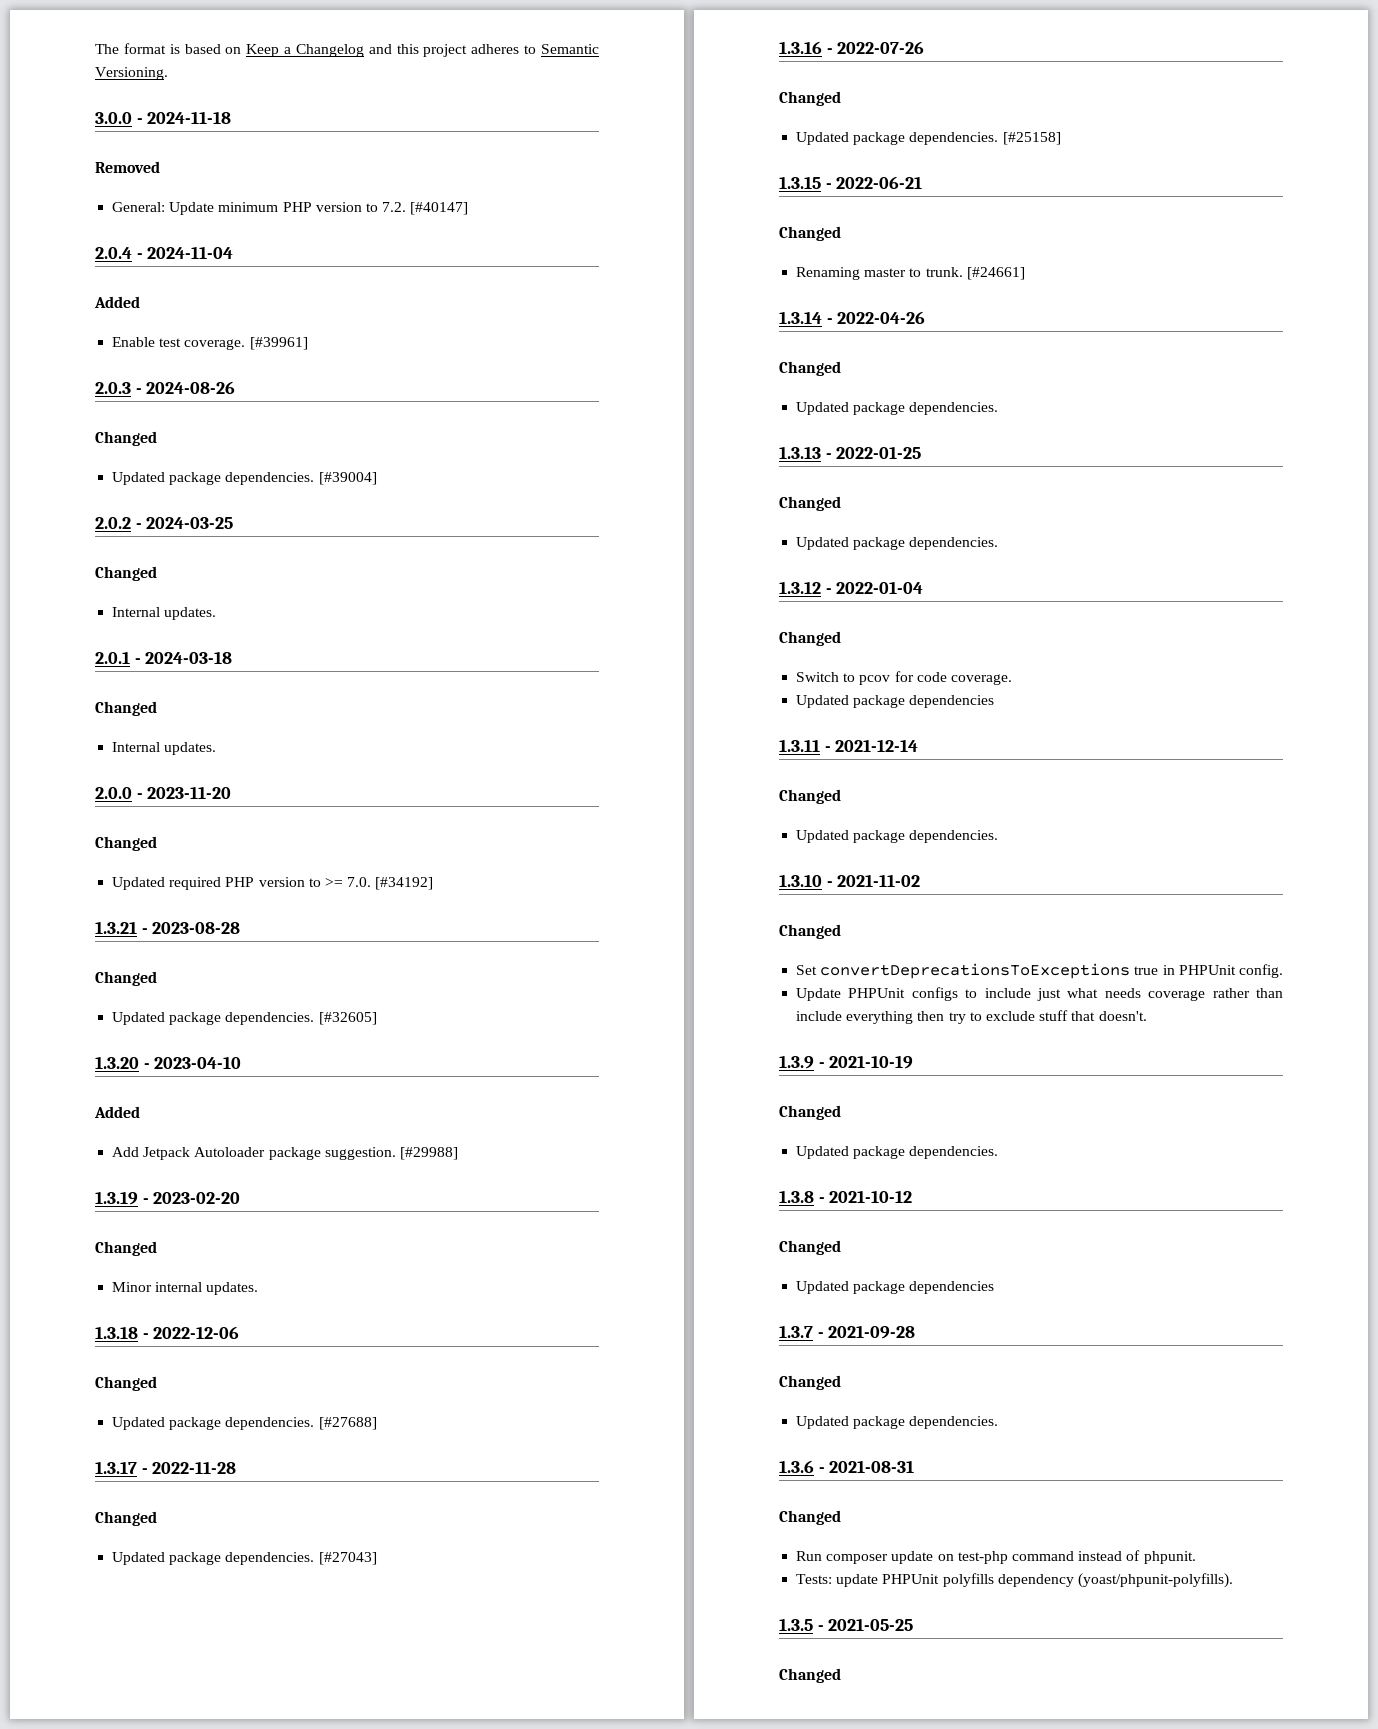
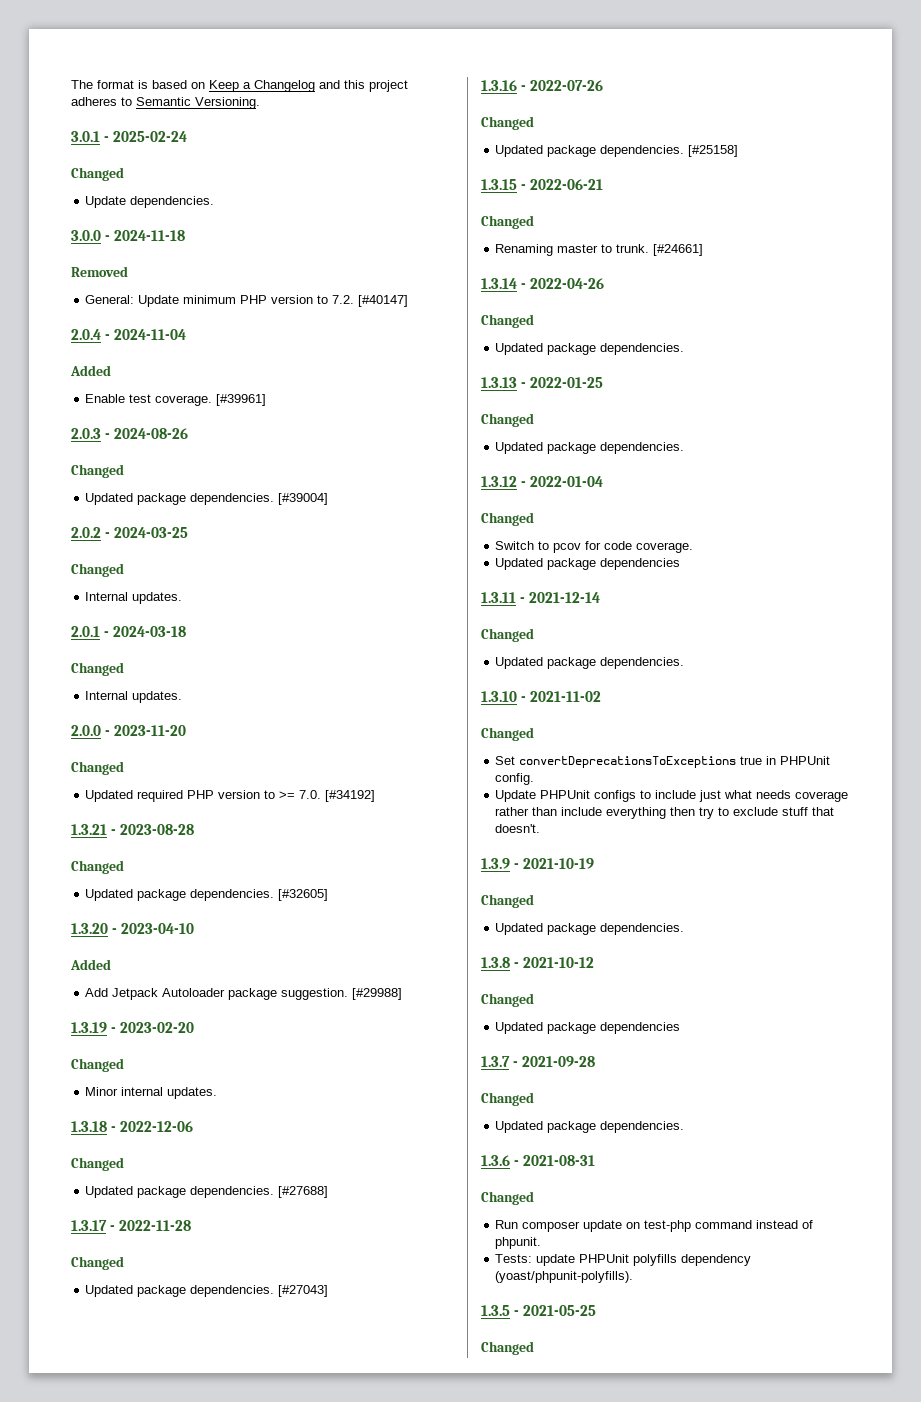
(168, 73) none -> [71,131,187,142] [71,167,124,181] [85,196,215,208] // 3.0.1 - 2025-02-24 // Changed // Update dependencies.

